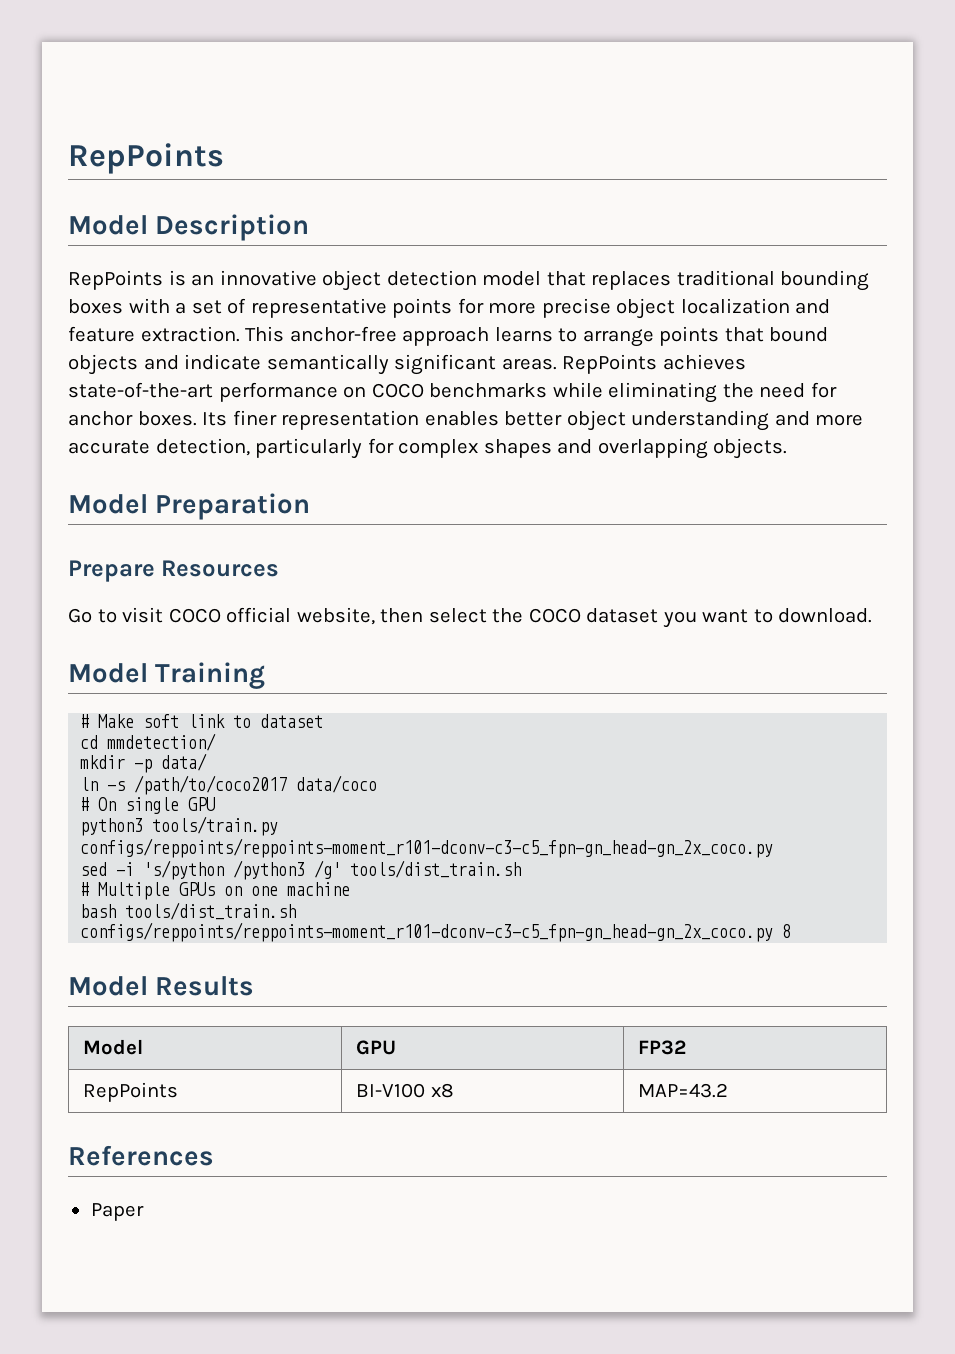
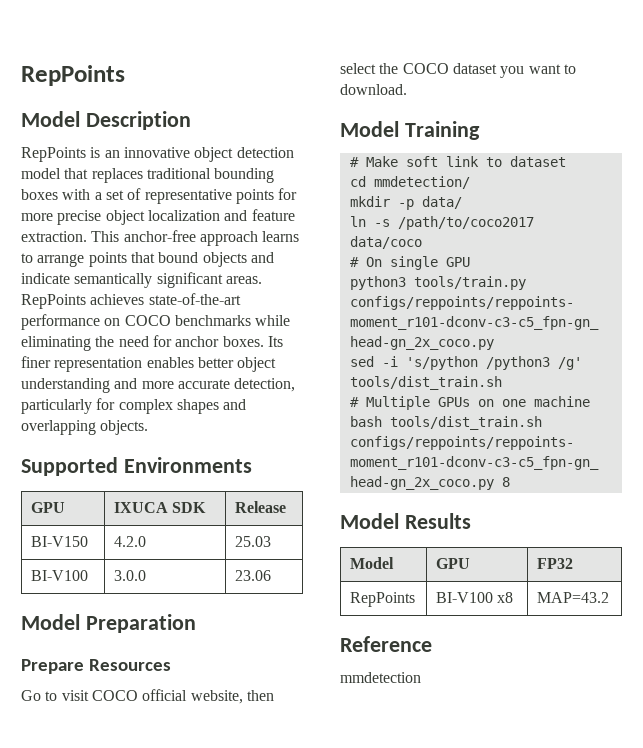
(788, 448) none -> [21,457,252,476] [30,502,65,513] [113,502,206,513] [234,501,286,513] [30,536,88,547] [113,536,146,547] [234,536,271,547] [30,570,88,581] [113,570,146,581] [234,570,271,581] // Supported Environments // GPU | IXUCA SDK | Release // BI-V150 | 4.2.0 | 25.03 // BI-V100 | 3.0.0 | 23.06
[68,1145,214,1166] [90,1203,144,1221] References // Paper -> [340,636,432,652] [340,672,421,683] Reference // mmdetection

